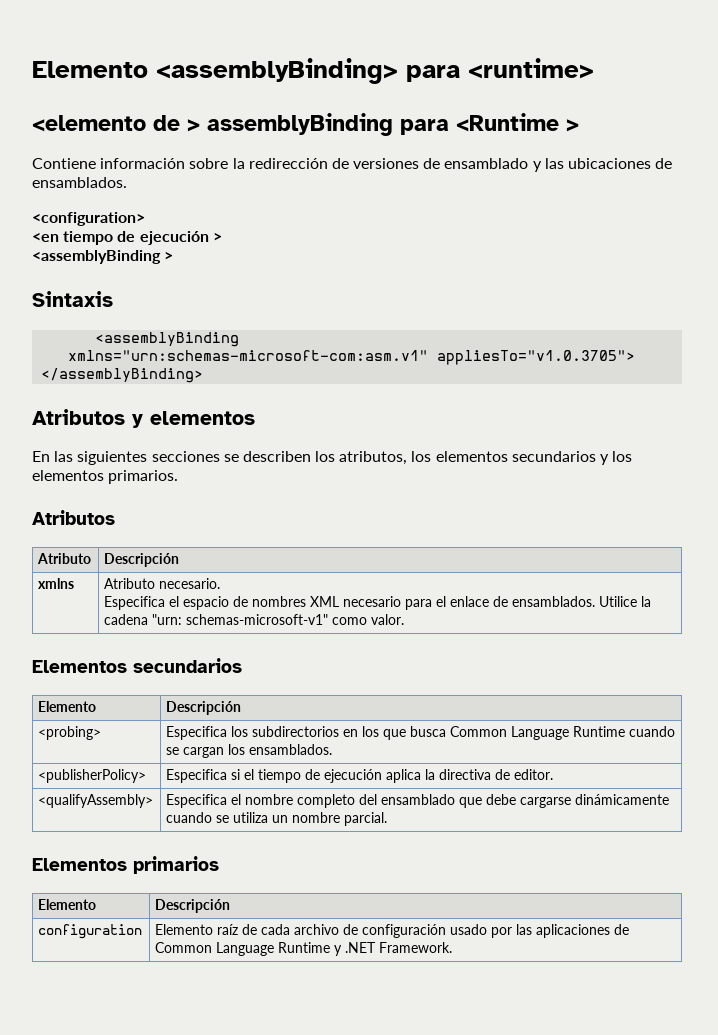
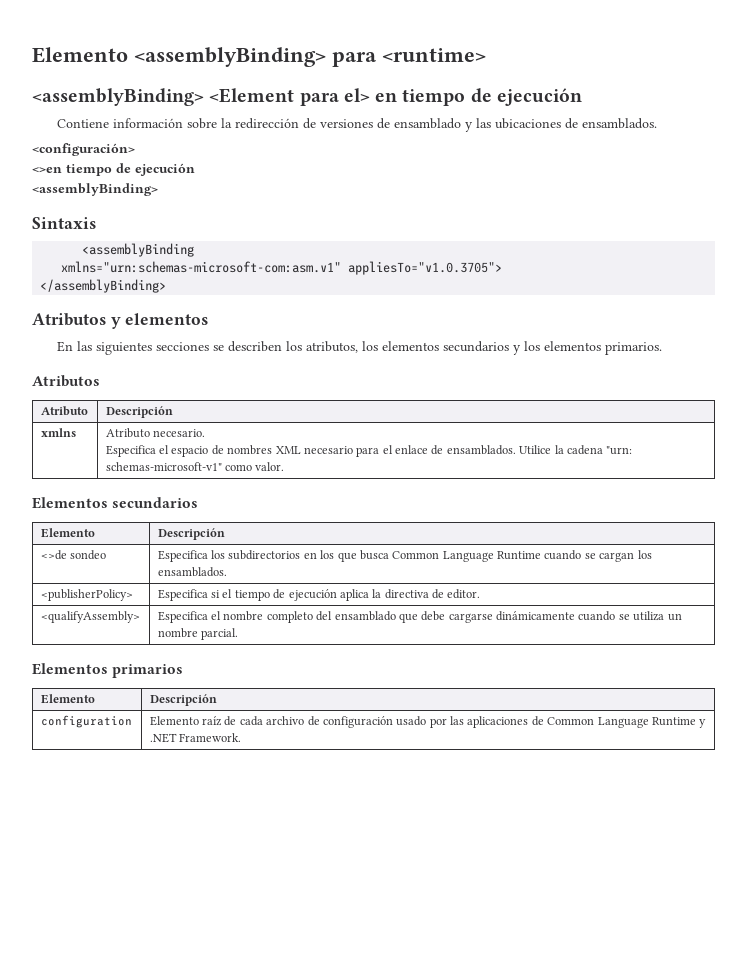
[32,113,579,136] <elemento de > assemblyBinding para <Runtime > -> [32,88,582,106] <assemblyBinding> <Element para el> en tiempo de ejecución
[32,212,145,226] [32,231,222,245] [32,250,174,264] <configuration> // <en tiempo de ejecución > // <assemblyBinding > -> [32,143,135,156] [32,163,195,176] [32,183,158,196] <configuración> // <>en tiempo de ejecución // <assemblyBinding>
[38,726,102,740] <probing> -> [40,550,106,560] <>de sondeo

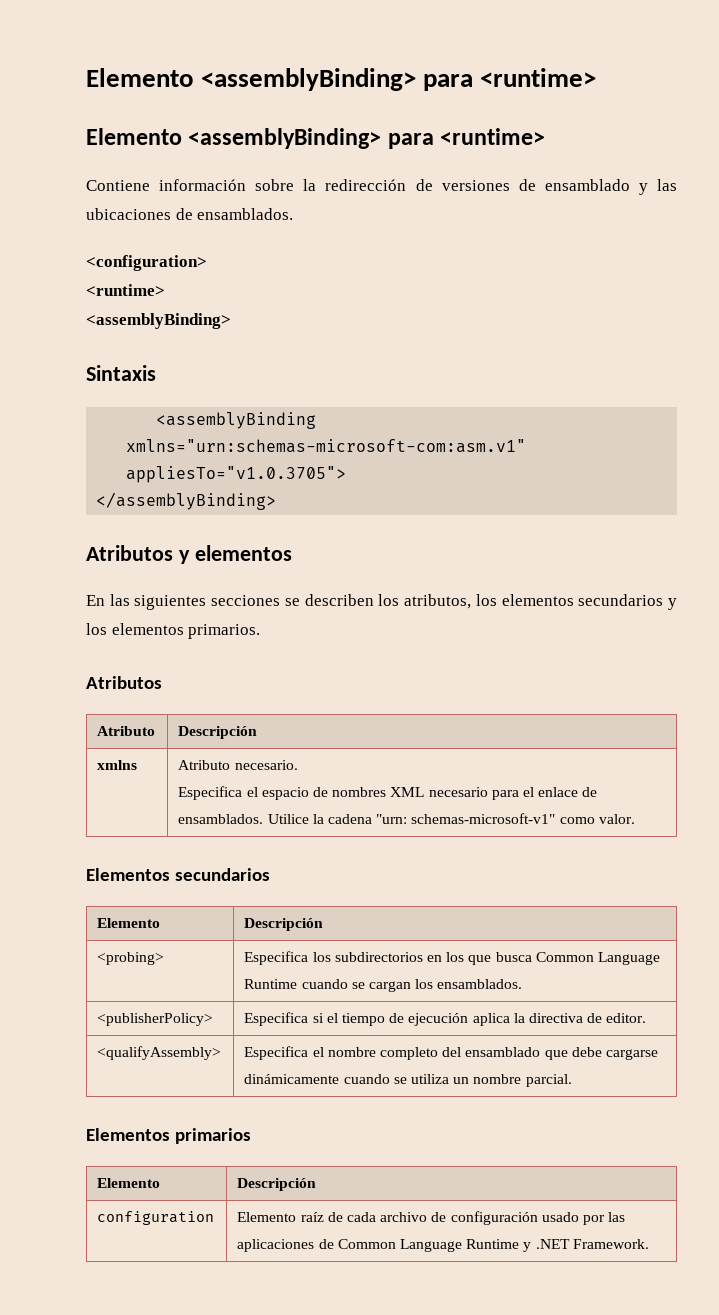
[32,47,486,67] [32,88,582,106] Elemento <assemblyBinding> para <runtime> // <assemblyBinding> <Element para el> en tiempo de ejecución -> [86,68,597,91] [86,128,546,149] Elemento <assemblyBinding> para <runtime> // Elemento <assemblyBinding> para <runtime>
[32,143,135,156] [32,163,195,176] <configuración> // <>en tiempo de ejecución -> [86,255,207,271] [86,284,165,296] <configuration> // <runtime>
[40,550,106,560] <>de sondeo -> [97,952,165,965] <probing>

